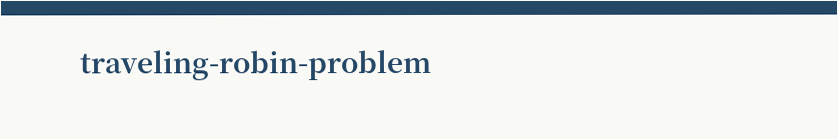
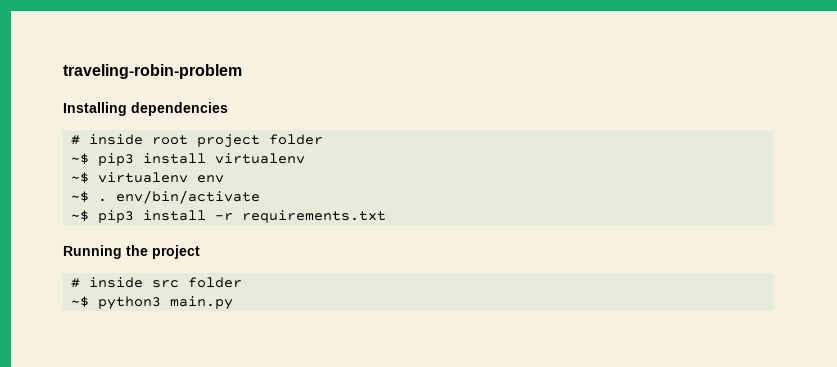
(432, 65) none -> [63,102,228,116] [70,134,323,148] [70,153,305,166] [70,172,224,183] [70,190,260,204] [70,210,386,223] [63,245,200,259] [70,277,242,288] [70,296,233,310] // Installing dependencies // # inside root project folder // ~$ pip3 install virtualenv // ~$ virtualenv env // ~$ . env/bin/activate // ~$ pip3 install -r requirements.txt // Running the project // # inside src folder // ~$ python3 main.py

